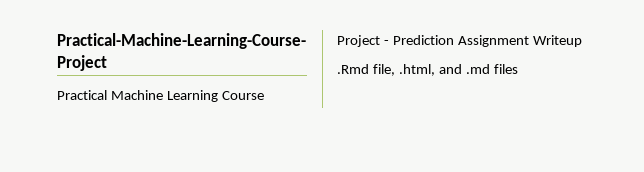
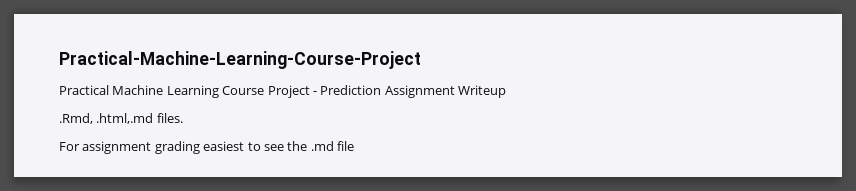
[337,64,518,76] .Rmd file, .html, and .md files -> [59,113,183,124] [59,141,354,154] .Rmd, .html,.md files. // For assignment grading easiest to see the .md file

